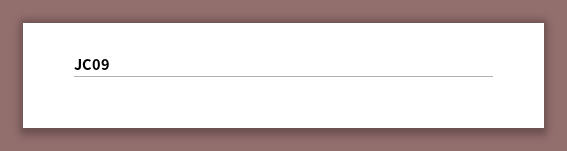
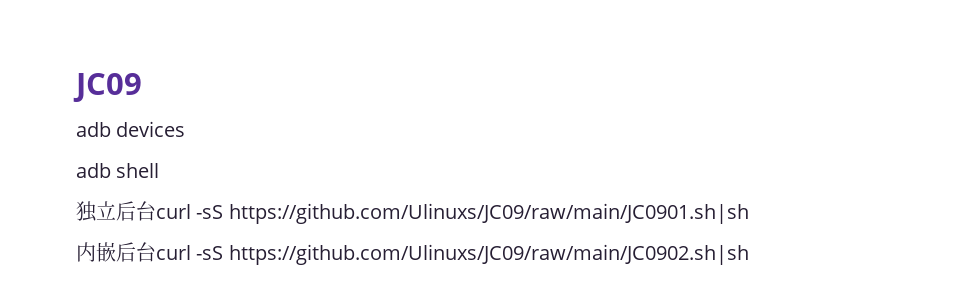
(110, 64) none -> [76,121,186,137] [76,163,160,178] [76,201,749,224] [76,242,749,265] // adb devices // adb shell // 独立后台curl -sS https://github.com/Ulinuxs/JC09/raw/main/JC0901.sh|sh // 内嵌后台curl -sS https://github.com/Ulinuxs/JC09/raw/main/JC0902.sh|sh

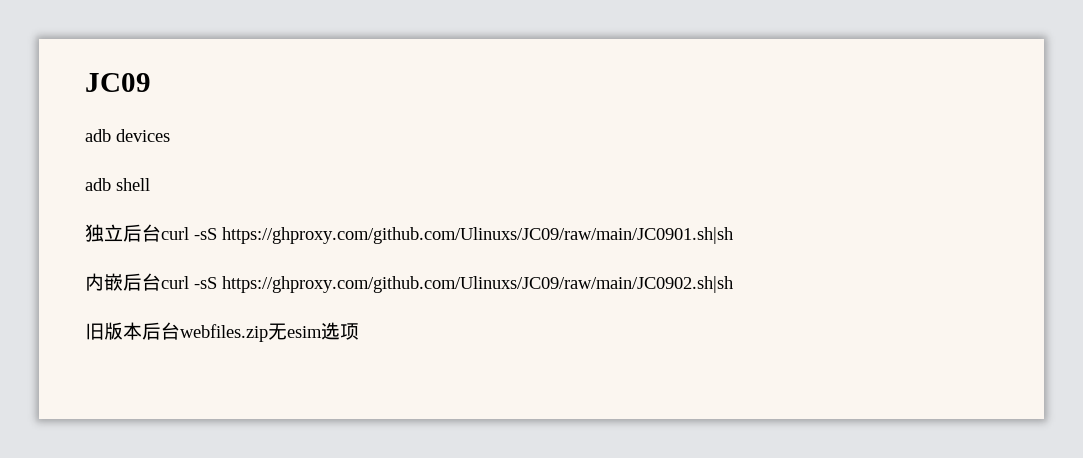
[228,203,749,224] https://github.com/Ulinuxs/JC09/raw/main/JC0901.sh|sh -> [222,227,733,244] https://ghproxy.com/github.com/Ulinuxs/JC09/raw/main/JC0901.sh|sh
[228,244,749,265] https://github.com/Ulinuxs/JC09/raw/main/JC0902.sh|sh -> [222,276,733,293] [85,322,359,342] https://ghproxy.com/github.com/Ulinuxs/JC09/raw/main/JC0902.sh|sh // 旧版本后台webfiles.zip无esim选项

